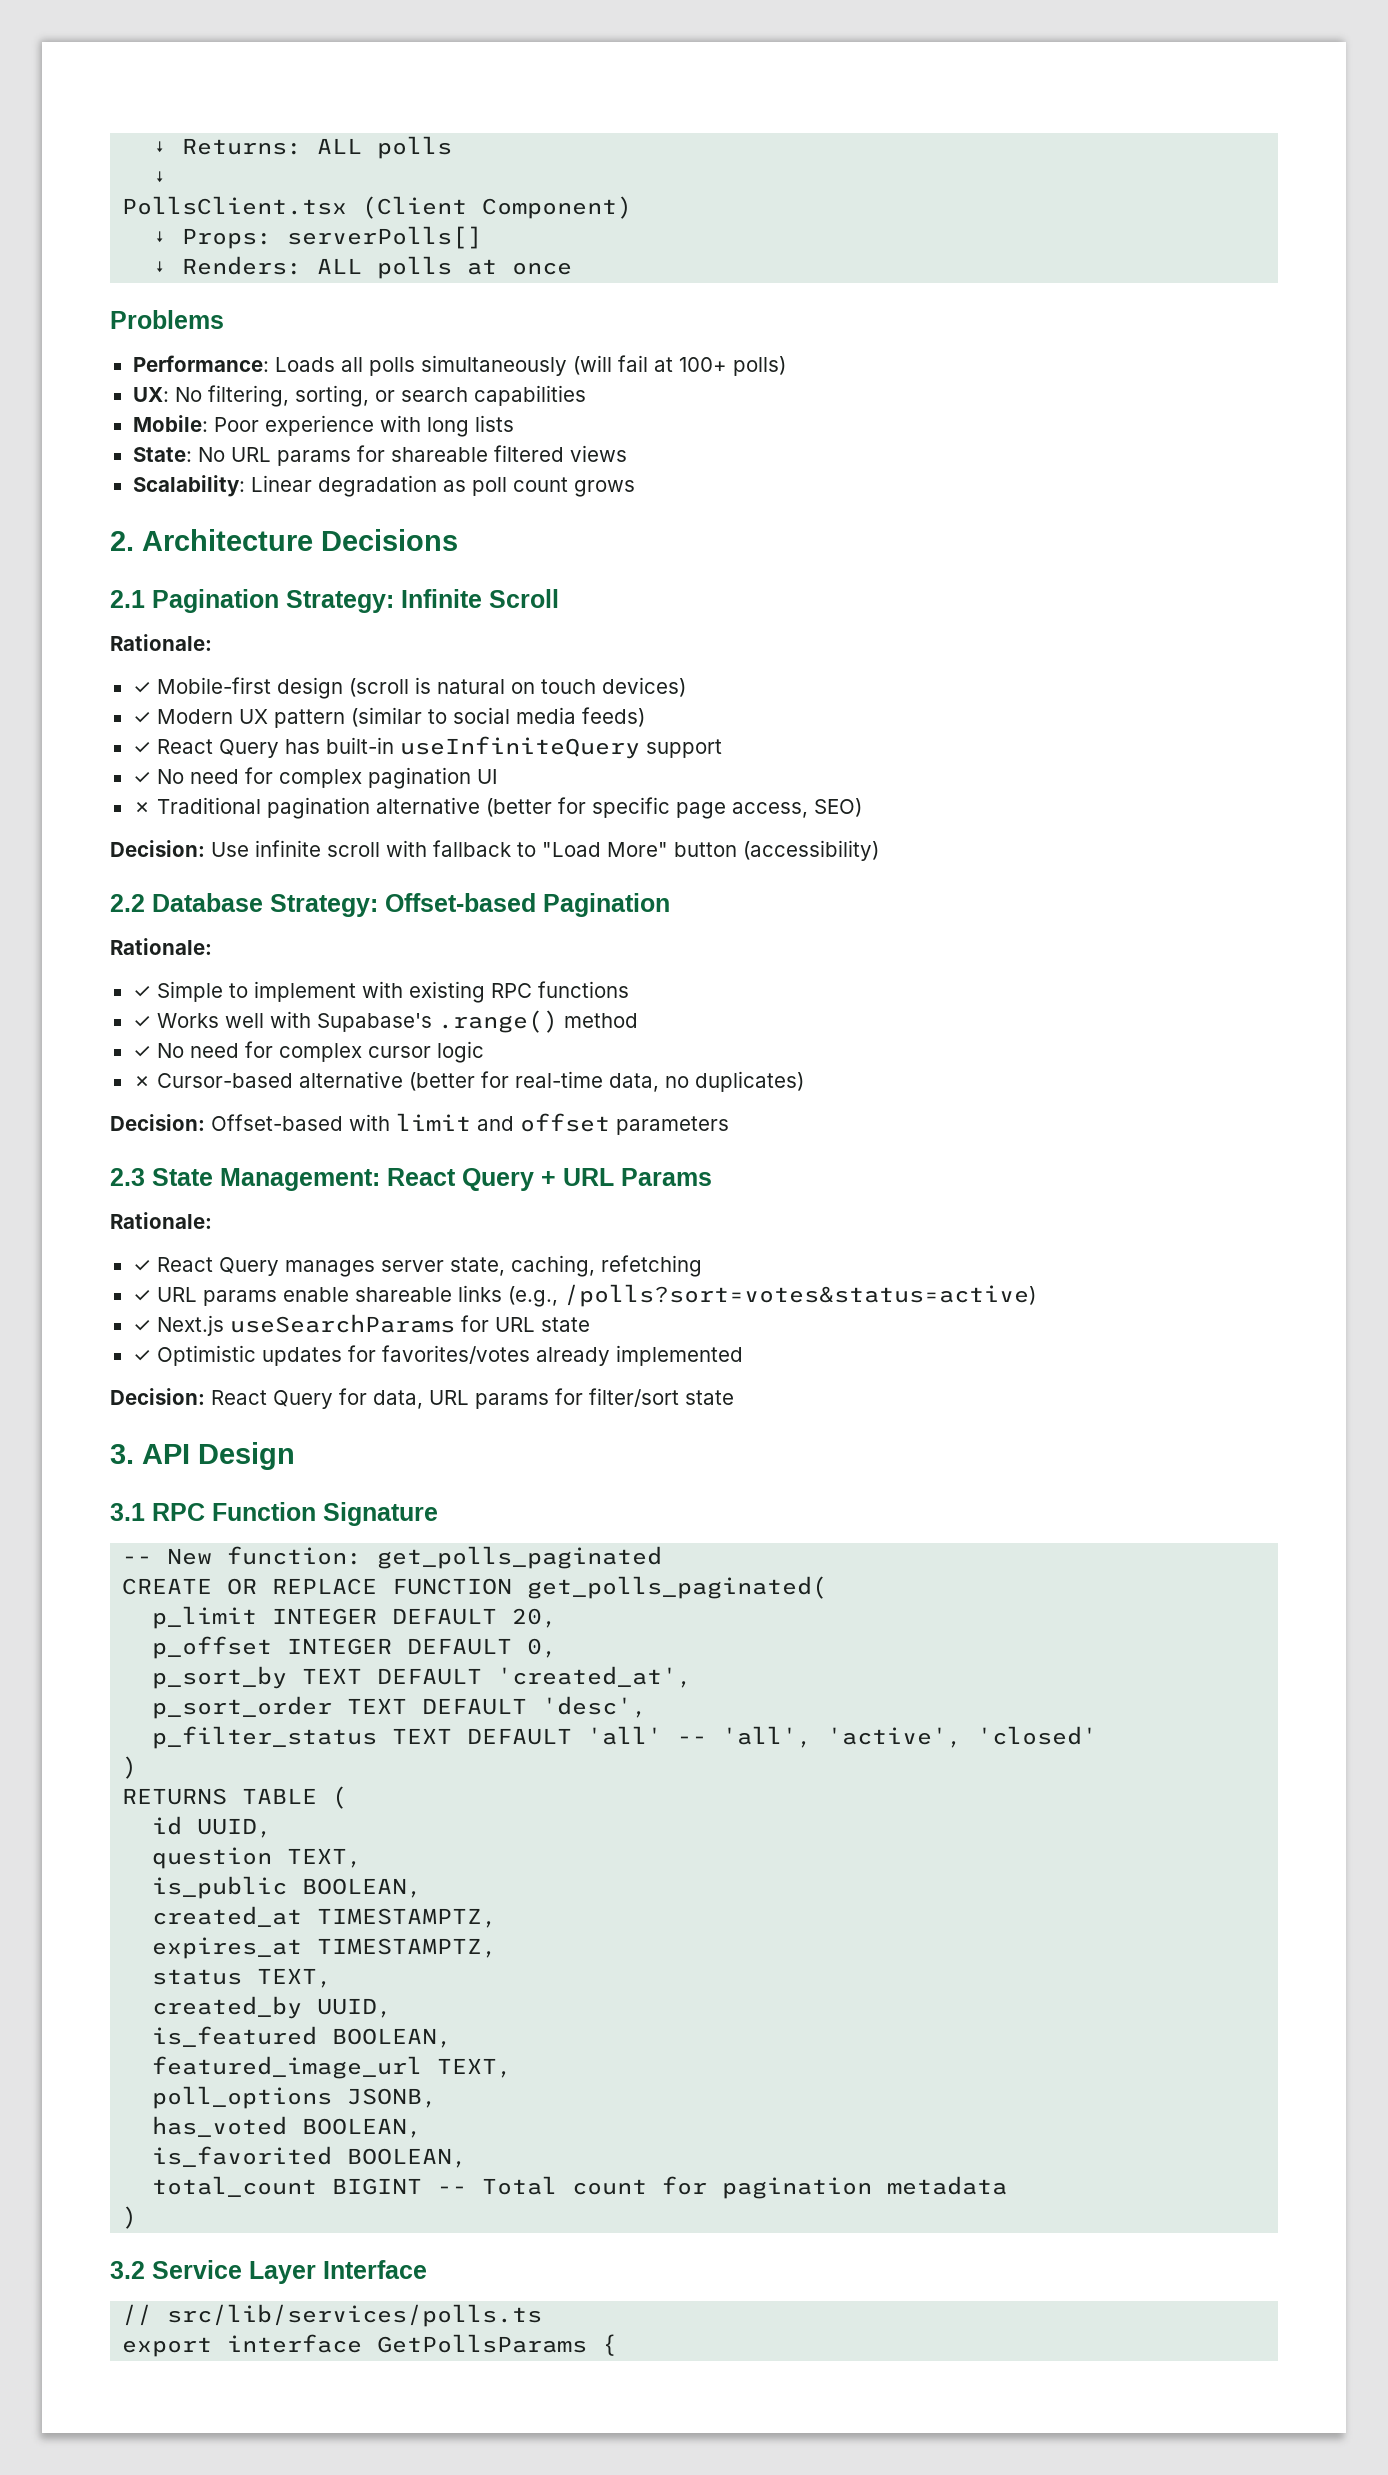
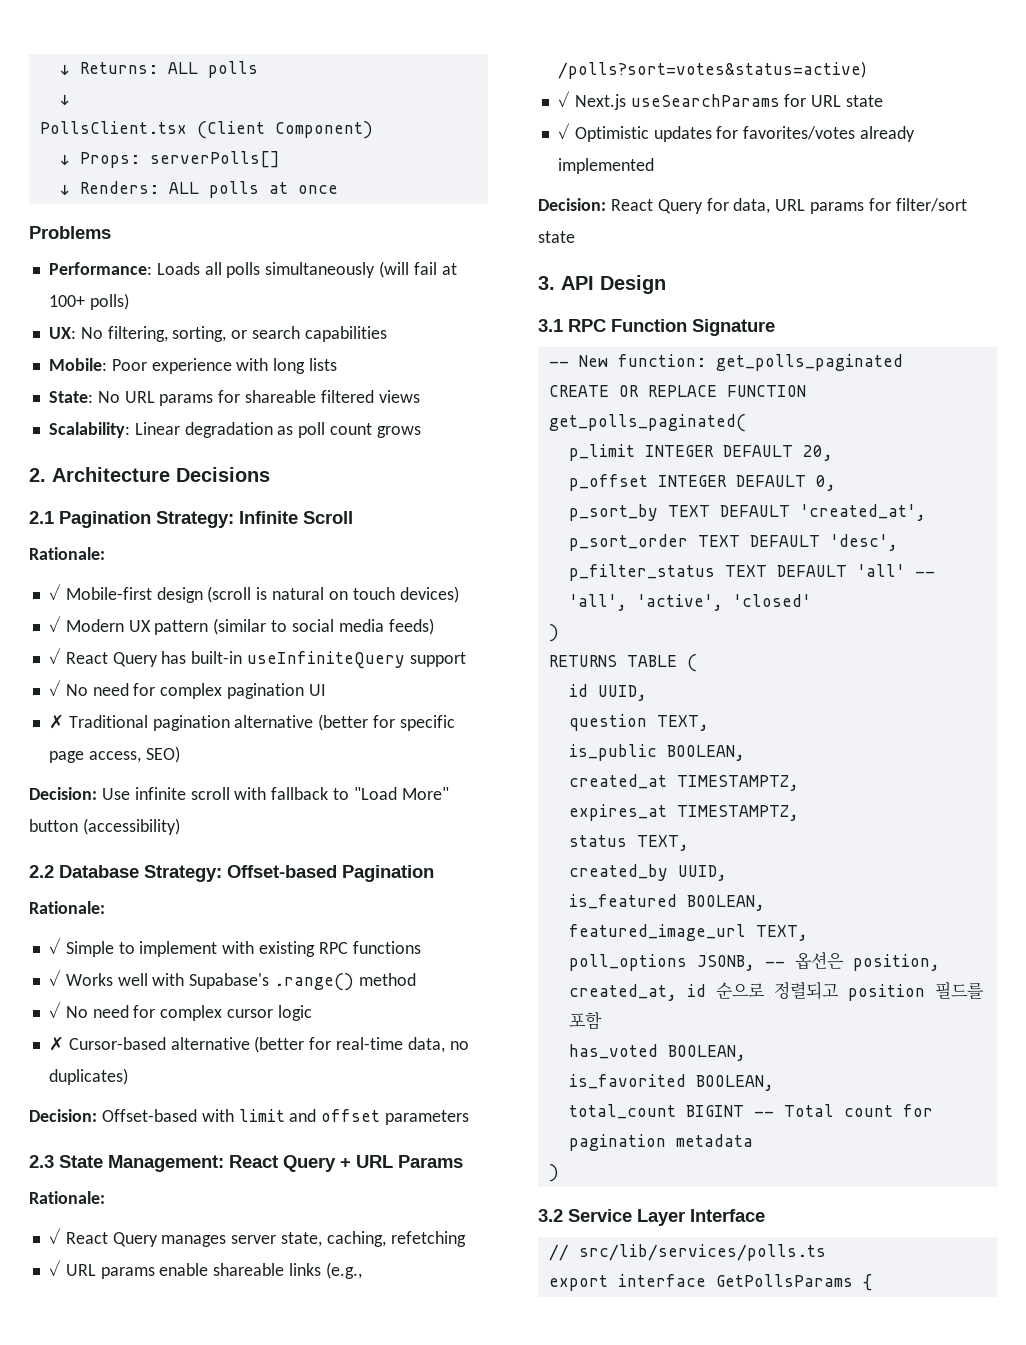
(438, 2098) none -> [764,952,940,971] [568,982,984,1001] [568,1011,602,1030] -- 옵션은 position, created_at, id 순으로 정렬되고 position 필드를 포함

